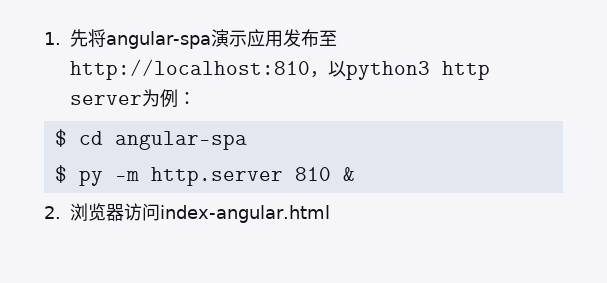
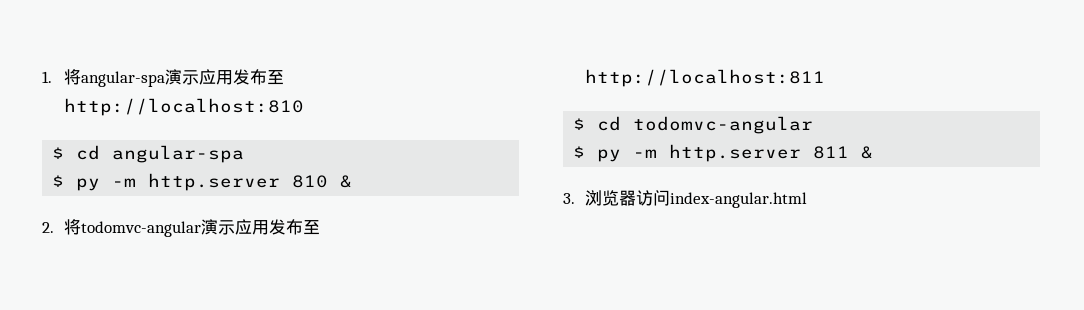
[70,29,88,47] 先 -> (52, 77) none
[310,61,490,80] [70,89,196,108] ，以python3 http server为例： -> (304, 107) none
(61, 212) none -> [63,219,320,237] [584,69,825,87] [573,116,814,134] [573,144,874,162] [563,193,575,204] 将todomvc-angular演示应用发布至http://localhost:811 // $ cd todomvc-angular // $ py -m http.server 811 & // 3.

